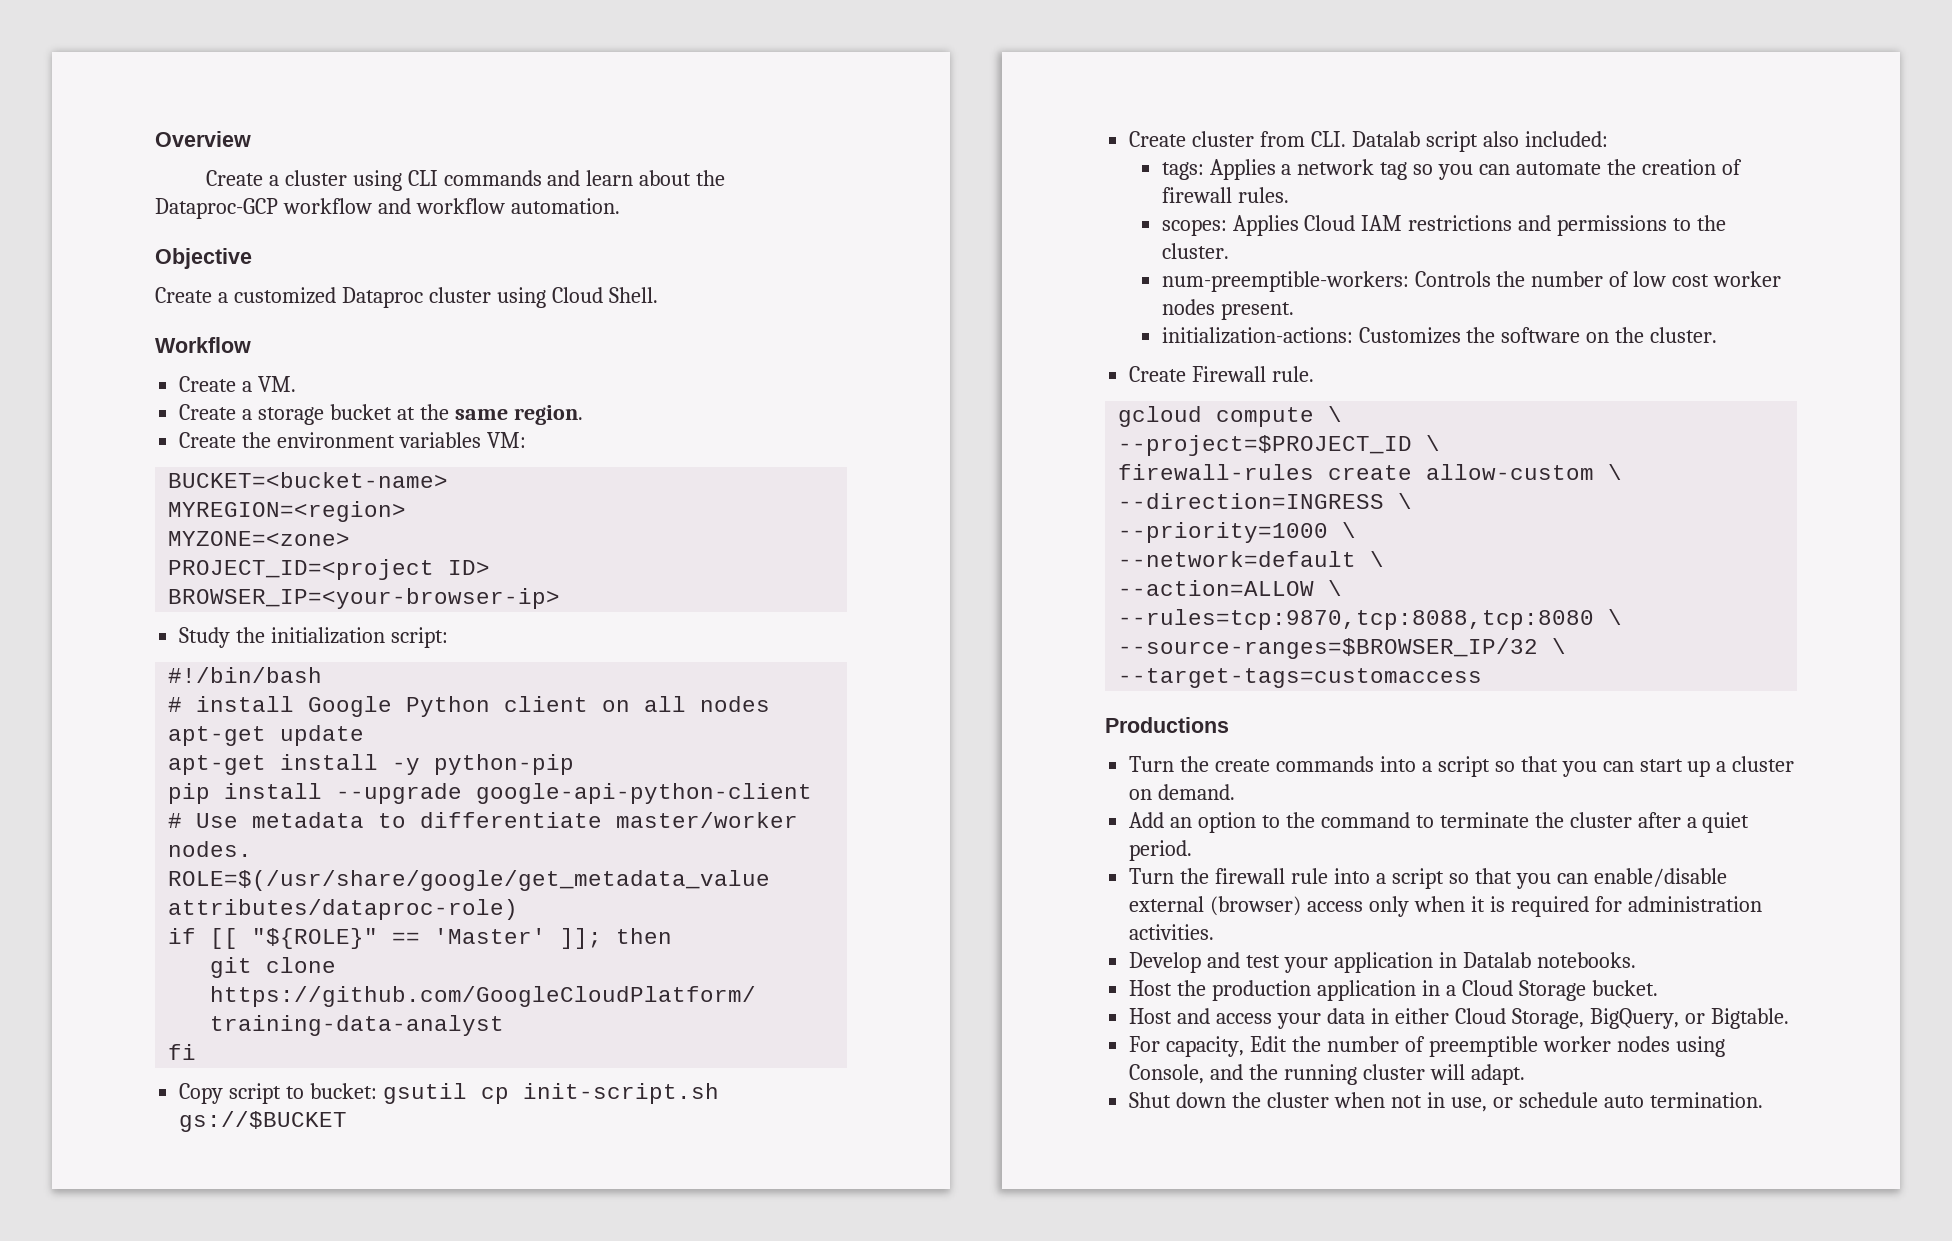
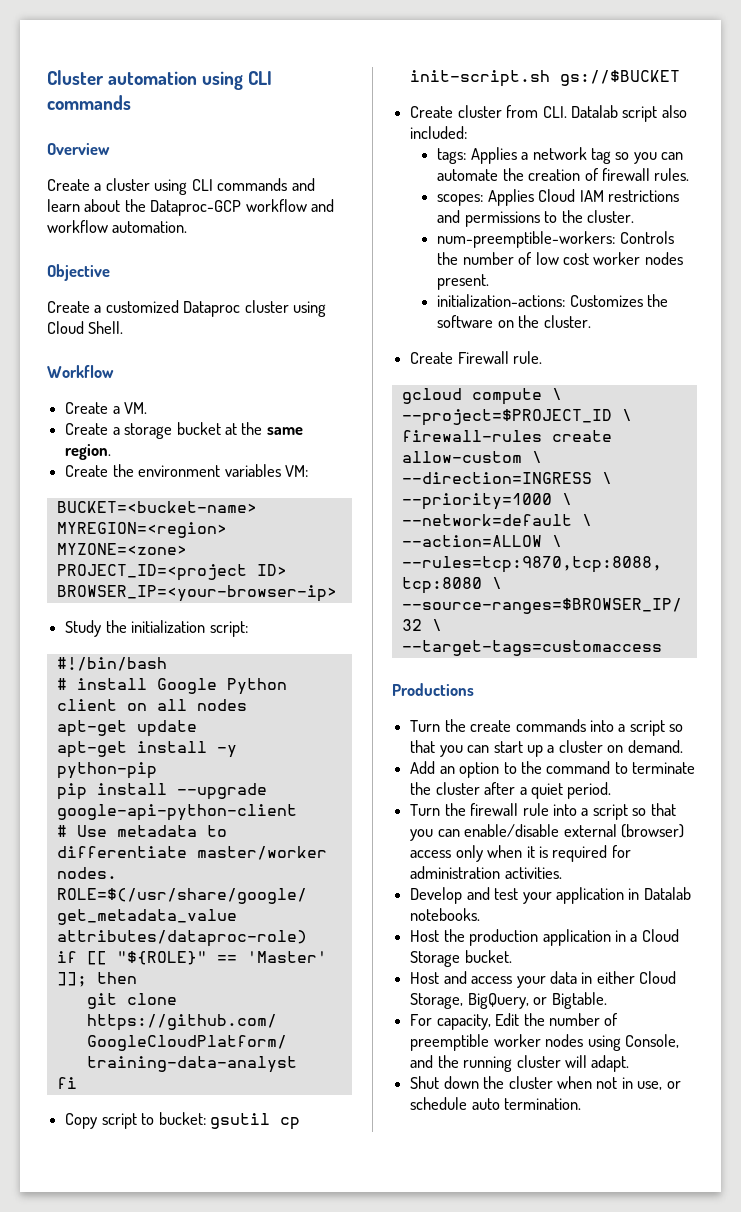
(155, 139) none -> [47,70,273,90] [47,95,131,110] Cluster automation using CLI commands //

